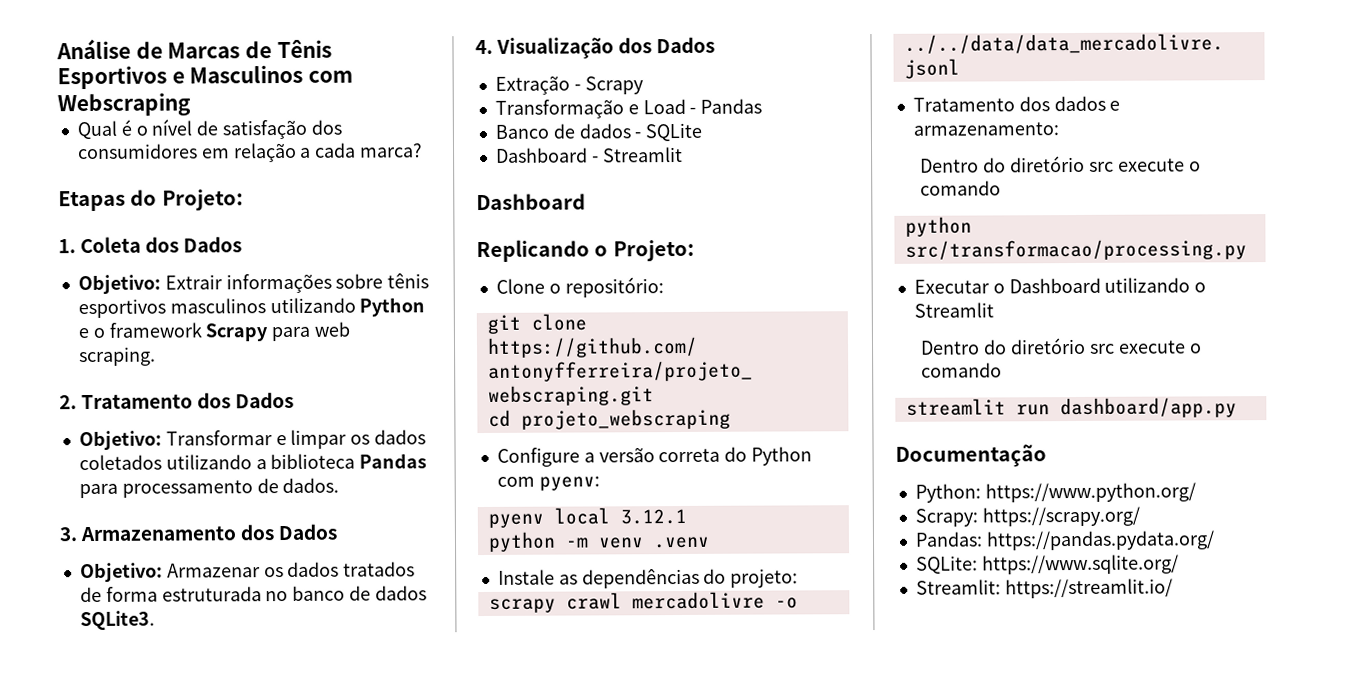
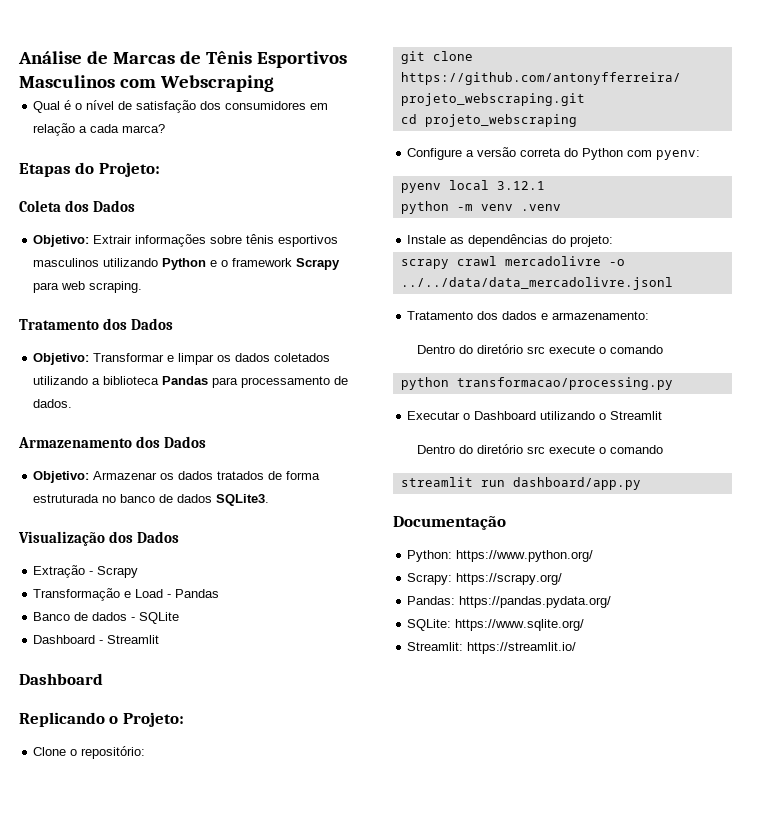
[171,71,185,84] e -> (347, 59) none
[58,239,76,254] 1. -> (160, 169) none
[59,395,77,410] 2. -> (143, 287) none
[59,527,77,542] 3. -> (73, 403) none
[475,39,493,55] 4. -> (270, 500) none
[904,239,1247,261] src/transformacao/processing.py -> [456,377,673,390] transformacao/processing.py

